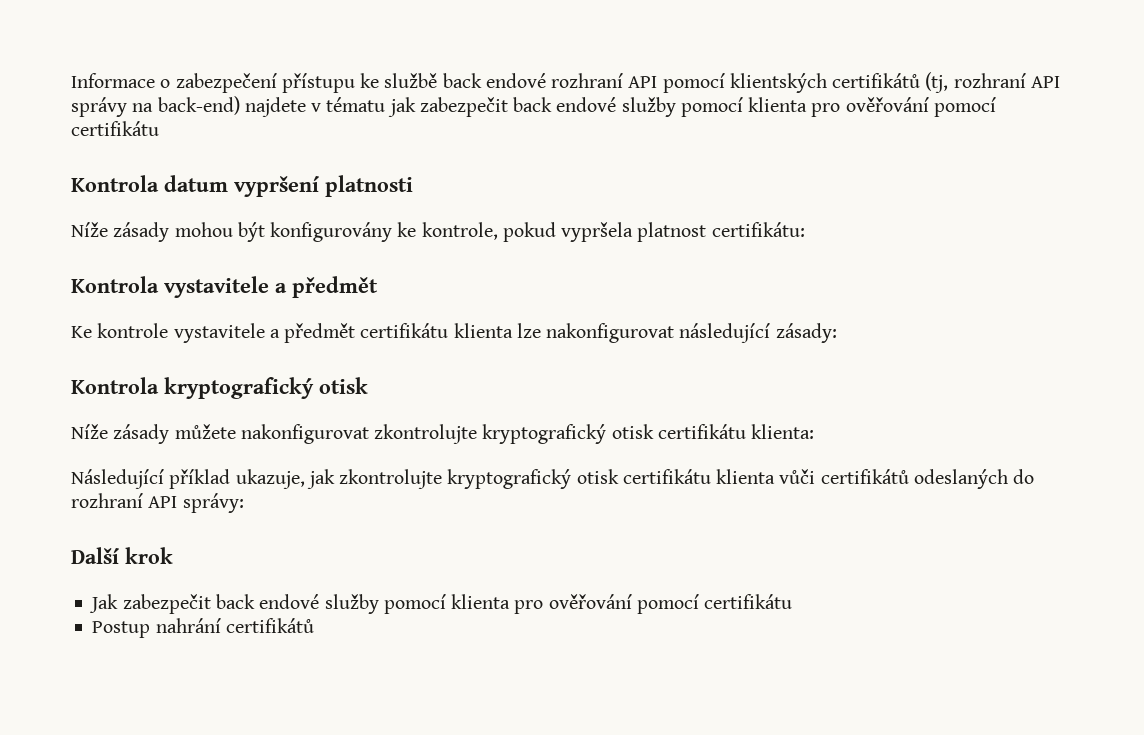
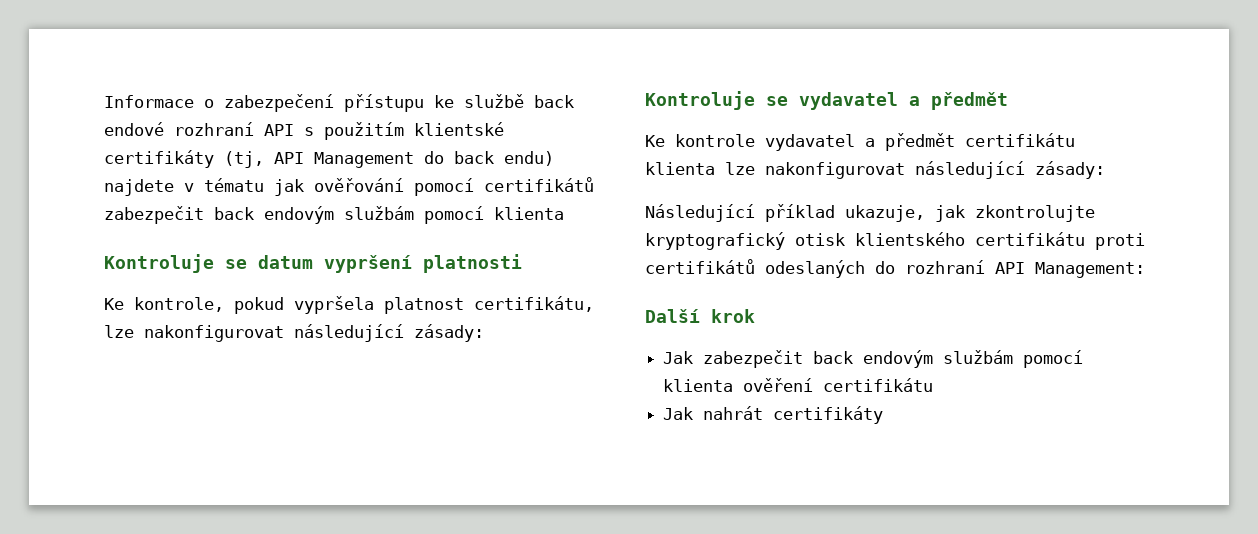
[662,72,1060,93] [71,96,996,117] [71,121,159,136] [71,175,413,197] [71,222,805,242] [71,276,269,298] pomocí klientských certifikátů (tj, rozhraní API správy na back-end) najdete v tématu jak zabezpečit back endové služby pomocí klienta pro ověřování pomocí certifikátu // Kontrola datum vypršení platnosti // Níže zásady mohou být konfigurovány ke kontrole, pokud vypršela platnost certifikátu: // Kontrola vystavitele -> [304,122,504,140] [104,150,554,168] [104,177,594,196] [104,206,564,224] [104,254,522,273] [104,296,594,314] [104,324,484,342] [645,91,898,110] s použitím klientské certifikáty (tj, API Management do back endu) najdete v tématu jak ověřování pomocí certifikátů zabezpečit back endovým službám pomocí klienta // Kontroluje se datum vypršení platnosti // Ke kontrole, pokud vypršela platnost certifikátu, lze nakonfigurovat následující zásady: // Kontroluje se vydavatel
[173,323,265,343] vystavitele -> [765,134,855,151] vydavatel
[71,377,368,399] [71,424,815,444] // Kontrola kryptografický otisk // Níže zásady můžete nakonfigurovat zkontrolujte kryptografický otisk certifikátu klienta: -> (1105, 170) none
[622,469,816,484] certifikátu klienta vůči -> [855,232,1145,250] klientského certifikátu proti
[182,493,244,513] správy: -> [1035,262,1145,278] Management:
[259,594,793,614] [92,618,314,638] endové služby pomocí klienta pro ověřování pomocí certifikátu // Postup nahrání certifikátů -> [863,350,1084,368] [663,378,934,392] [663,406,884,424] endovým službám pomocí klienta ověření certifikátu // Jak nahrát certifikáty

